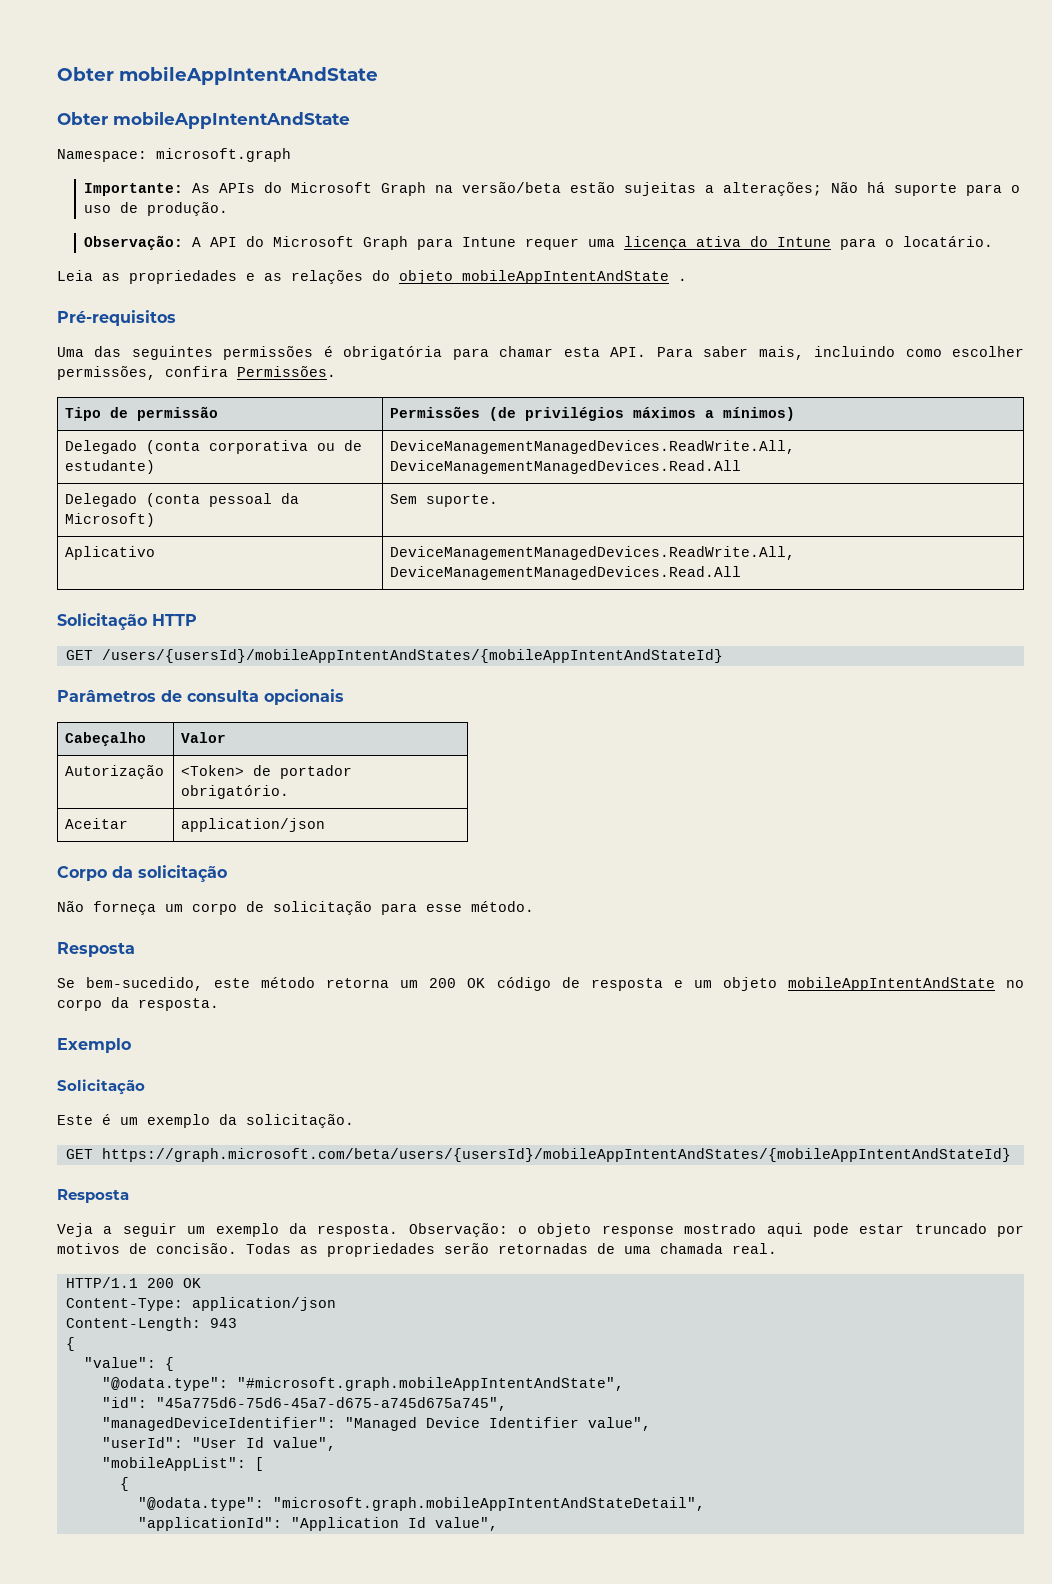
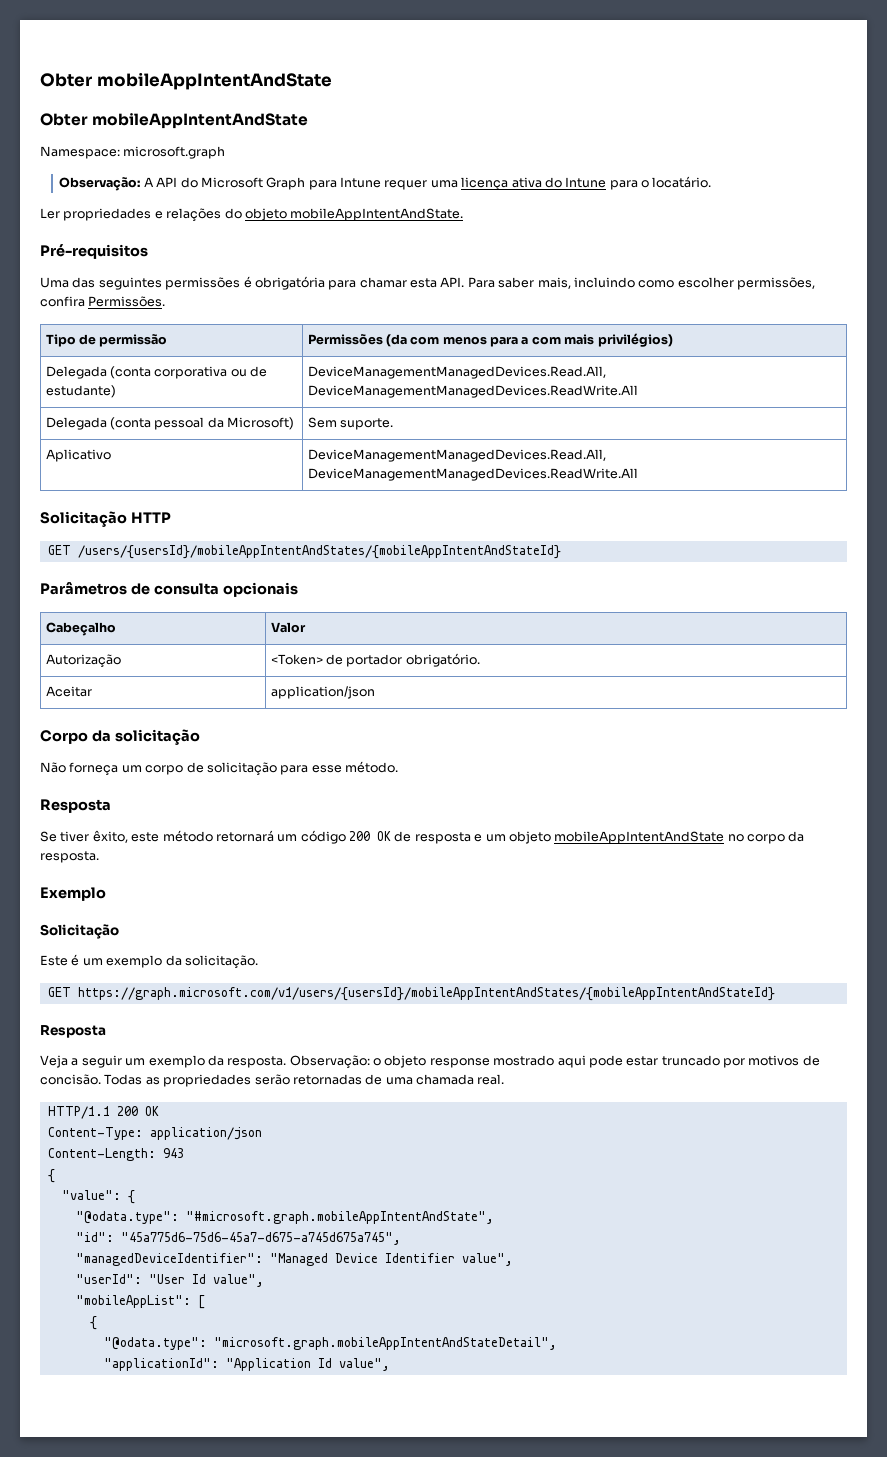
[84,182,1021,196] [84,202,229,216] // Importante: As APIs do Microsoft Graph na versão/beta estão sujeitas a alterações; Não há suporte para o uso de produção. -> (226, 152) none
[57,270,120,281] Leia as -> [40,208,60,219] Ler
[264,273,282,281] as -> (163, 215) none
[462,270,687,284] mobileAppIntentAndState . -> [290,208,464,221] mobileAppIntentAndState.
[489,407,796,421] [65,440,138,454] (de privilégios máximos a mínimos) // Delegado -> [385,333,673,347] [45,366,107,379] (da com menos para a com mais privilégios) // Delegada
[390,440,796,454] [390,460,742,474] [65,493,138,507] DeviceManagementManagedDevices.ReadWrite.All, DeviceManagementManagedDevices.Read.All // Delegado -> [307,366,606,379] [307,385,638,398] [45,417,107,430] DeviceManagementManagedDevices.Read.All, DeviceManagementManagedDevices.ReadWrite.All // Delegada
[390,546,796,560] [390,566,742,580] DeviceManagementManagedDevices.ReadWrite.All, DeviceManagementManagedDevices.Read.All -> [307,449,606,462] [307,468,638,481] DeviceManagementManagedDevices.Read.All, DeviceManagementManagedDevices.ReadWrite.All
[86,977,551,991] bem-sucedido, este método retorna um 200 OK código -> [60,830,391,844] tiver êxito, este método retornará um código 200 OK
[101,1148,1011,1162] https://graph.microsoft.com/beta/users/{usersId}/mobileAppIntentAndStates/{mobileAppIntentAndStateId} -> [77,987,775,1001] https://graph.microsoft.com/v1/users/{usersId}/mobileAppIntentAndStates/{mobileAppIntentAndStateId}

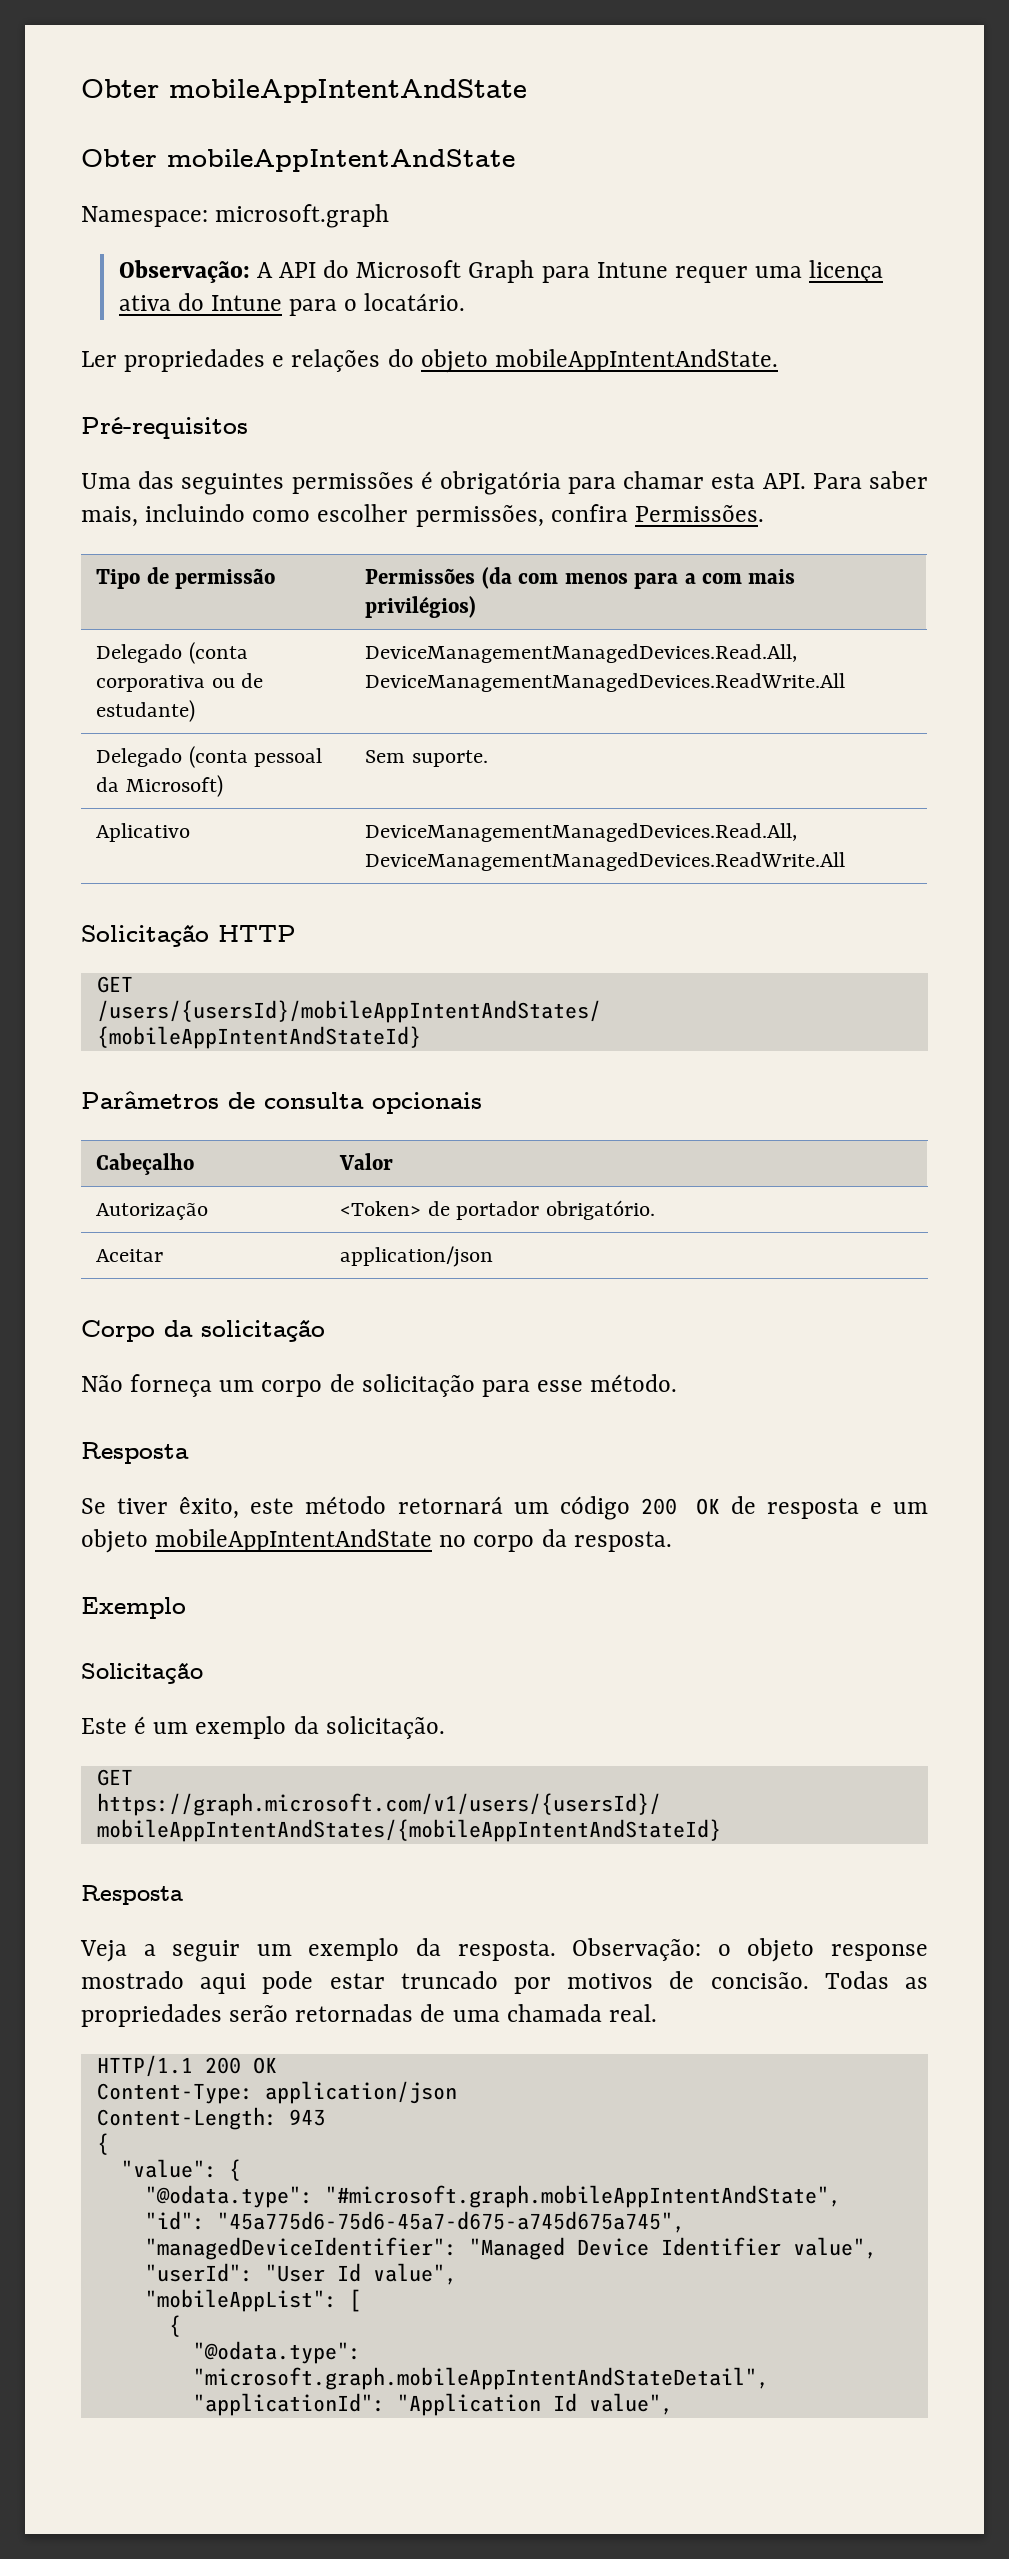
[45,366,107,379] Delegada -> [96,644,183,663] Delegado
[45,417,107,430] Delegada -> [96,748,183,767] Delegado

